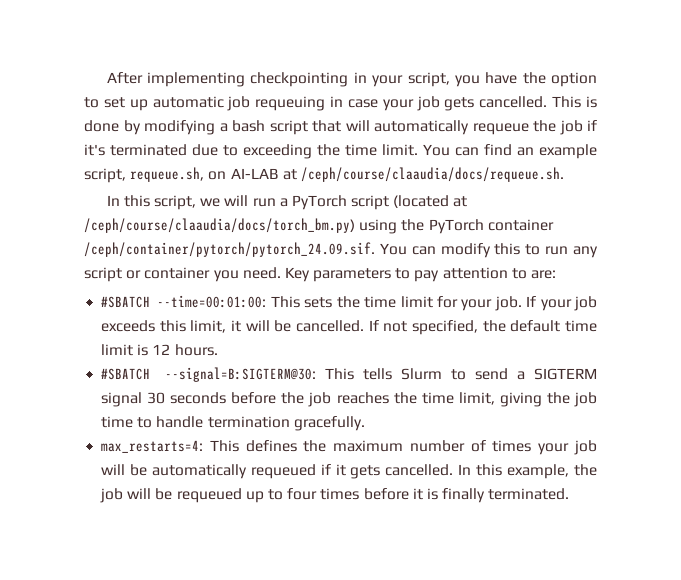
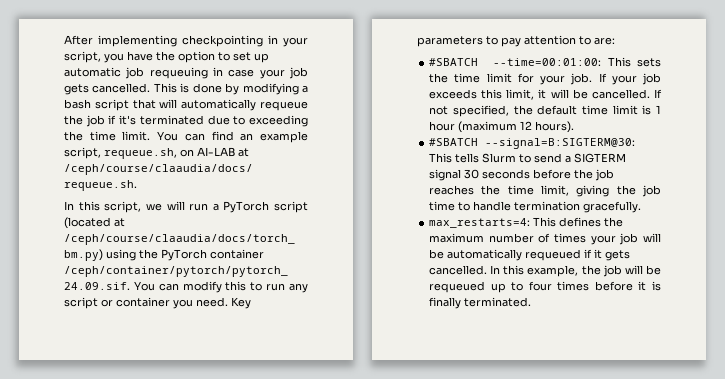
[152,344,218,356] 12 hours. -> [656,105,661,114] [429,121,575,133] 1 hour (maximum 12 hours).

